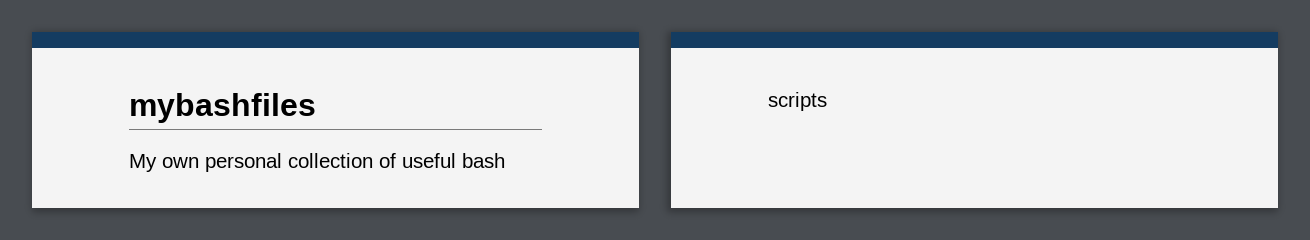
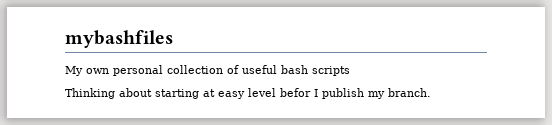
(827, 101) none -> [65,88,431,99] // Thinking about starting at easy level befor I publish my branch.

